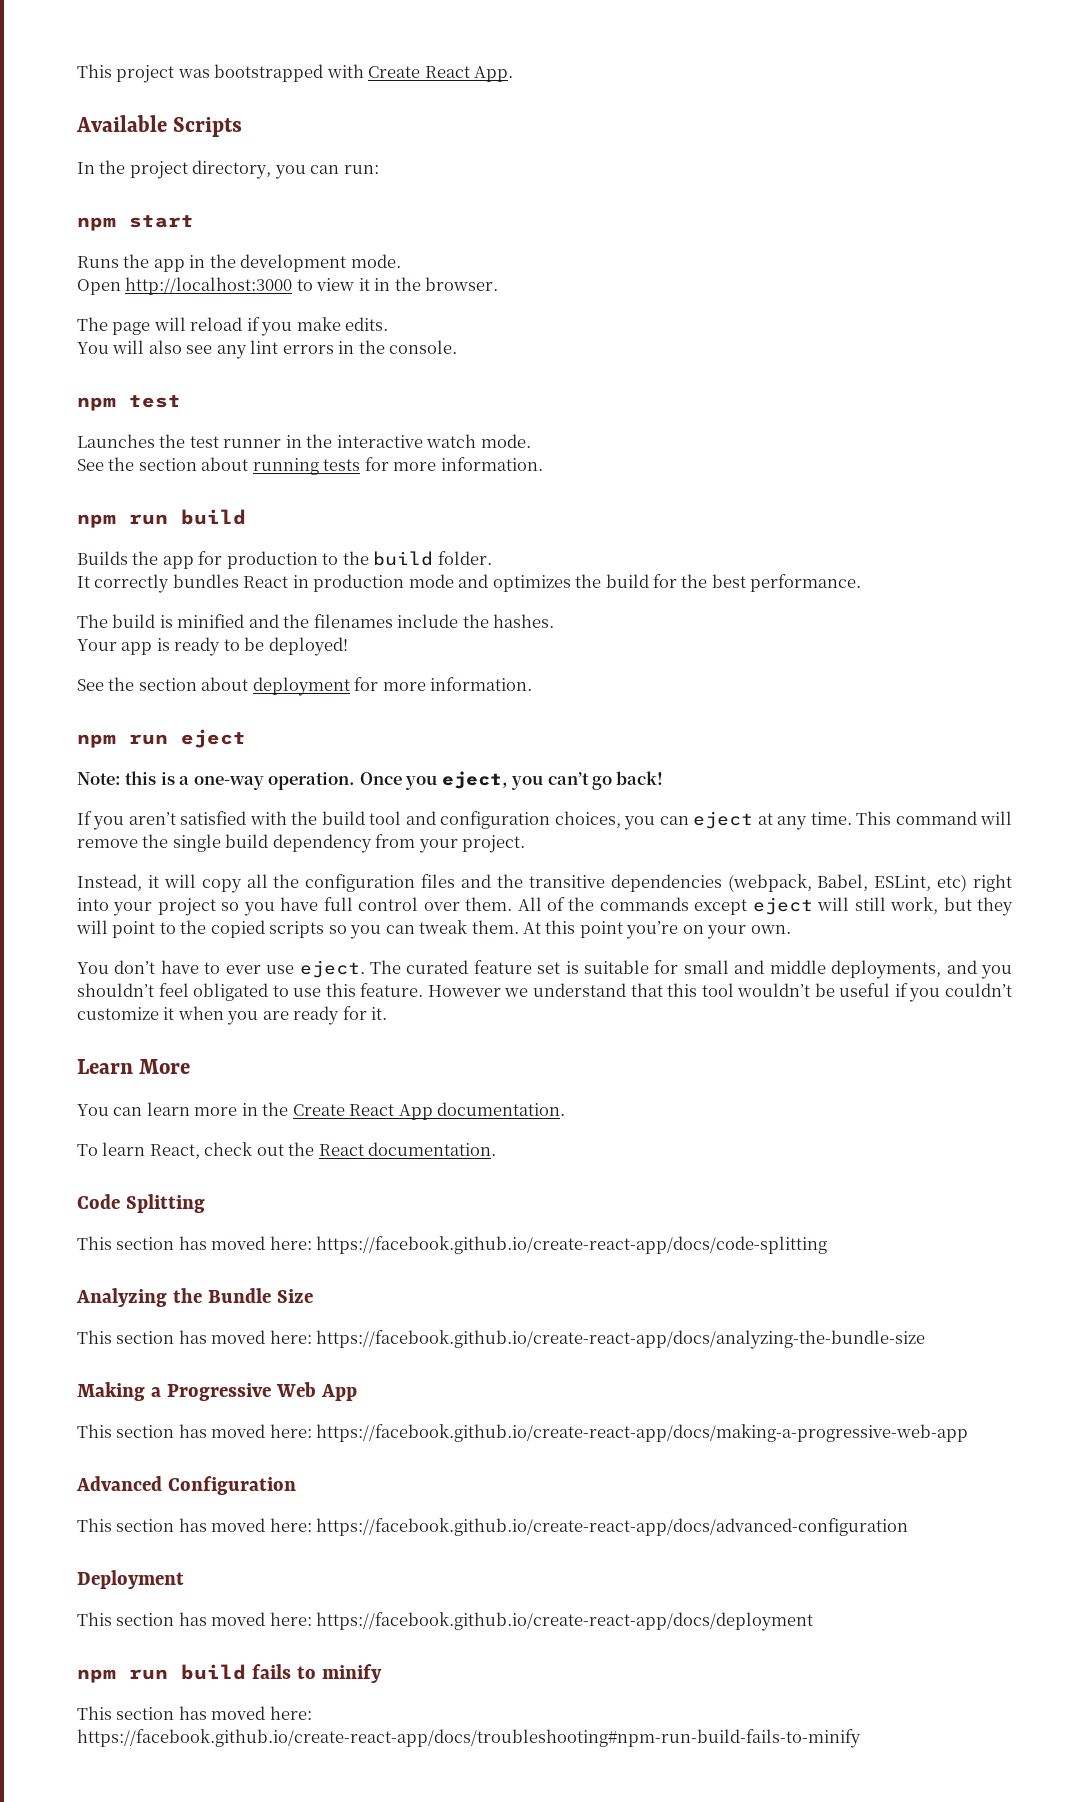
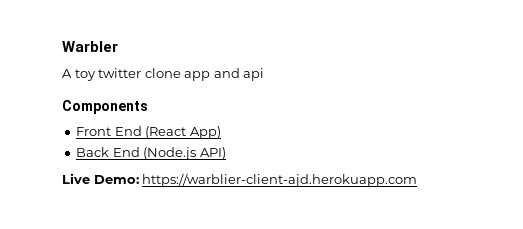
[77,64,514,83] [76,115,243,137] [77,160,379,179] [77,215,194,231] [77,254,401,272] [77,277,499,295] [77,317,389,336] [77,340,458,359] [77,395,181,411] [77,434,531,448] [77,457,543,475] [77,509,246,528] [77,551,492,569] [77,574,862,593] [77,614,555,628] [77,637,348,656] [77,677,533,696] [77,729,246,748] [77,771,664,790] [77,811,1013,830] [77,834,526,853] [77,874,1012,893] [77,897,1014,916] [76,920,791,939] [77,960,1013,979] [77,983,1012,1002] [77,1006,388,1025] [77,1059,191,1074] [77,1102,566,1120] [77,1142,497,1159] [77,1194,205,1213] [77,1236,828,1254] [76,1288,313,1307] [77,1330,926,1349] [77,1382,357,1401] [77,1424,969,1442] [76,1476,296,1495] [77,1518,909,1536] [77,1570,184,1589] [77,1612,814,1631] [77,1664,382,1683] [77,1706,312,1720] [77,1729,861,1748] This project was bootstrapped with Create React App. // Available Scripts // In the project directory, you can run: // npm start // Runs the app in the development mode. // Open http://localhost:3000 to view it in the browser. // The page will reload if you make edits. // You will also see any lint errors in the console. // npm test // Launches the test runner in the interactive watch mode. // See the section about running tests for more information. // npm run build // Builds the app for production to the build folder. // It correctly bundles React in production mode and optimizes the build for the best performance. // The build is minified and the filenames include the hashes. // Your app is ready to be deployed! // See the section about deployment for more information. // npm run eject // Note: this is a one-way operation. Once you eject, you can’t go back! // If you aren’t satisfied with the build tool and configuration choices, you can eject at any time. This command will remove the single build dependency from your project. // Instead, it will copy all the configuration files and the transitive dependencies (webpack, Babel, ESLint, etc) right into your project so you have full control over them. All of the commands except eject will still work, but they will point to the copied scripts so you can tweak them. At this point you’re on your own. // You don’t have to ever use eject. The curated feature set is suitable for small and middle deployments, and you shouldn’t feel obligated to use this feature. However we understand that this tool wouldn’t be useful if you couldn’t customize it when you are ready for it. // Learn More // You can learn more in the Create React App documentation. // To learn React, check out the React documentation. // Code Splitting // This section has moved here: https://facebook.github.io/create-react-app/docs/code-splitting // Analyzing the Bundle Size // This section has moved here: https://facebook.github.io/create-react-app/docs/analyzing-the-bundle-size // Making a Progressive Web App // This section has moved here: https://facebook.github.io/create-react-app/docs/making-a-progressive-web-app // Advanced Configuration // This section has moved here: https://facebook.github.io/create-react-app/docs/advanced-configuration // Deployment // This section has moved here: https://facebook.github.io/create-react-app/docs/deployment // npm run build fails to minify // This section has moved here: https://facebook.github.io/create-react-app/docs/troubleshooting#npm-run-build-fails-to-minify -> [62,41,118,52] [62,68,265,81] [62,100,148,114] [76,126,221,139] [76,147,226,160] [62,173,418,187] Warbler // A toy twitter clone app and api // Components // Front End (React App) // Back End (Node.js API) // Live Demo: https://warblier-client-ajd.herokuapp.com

